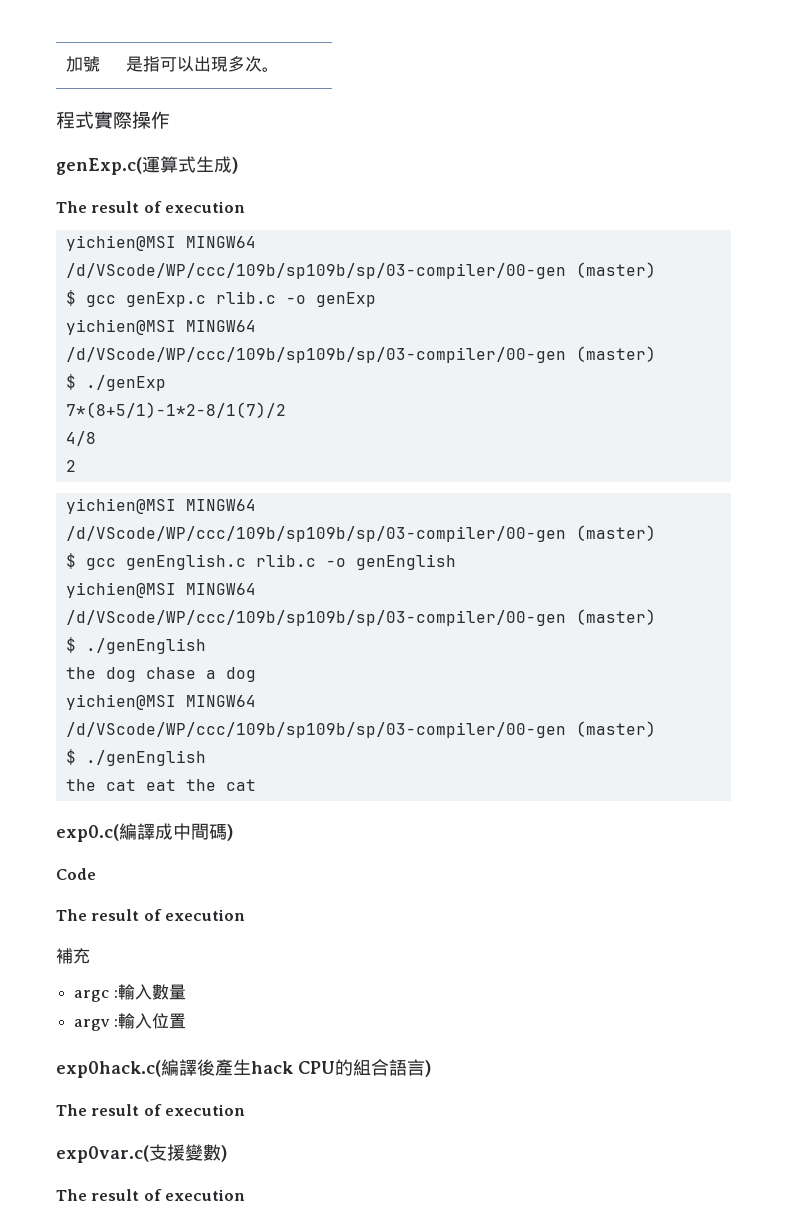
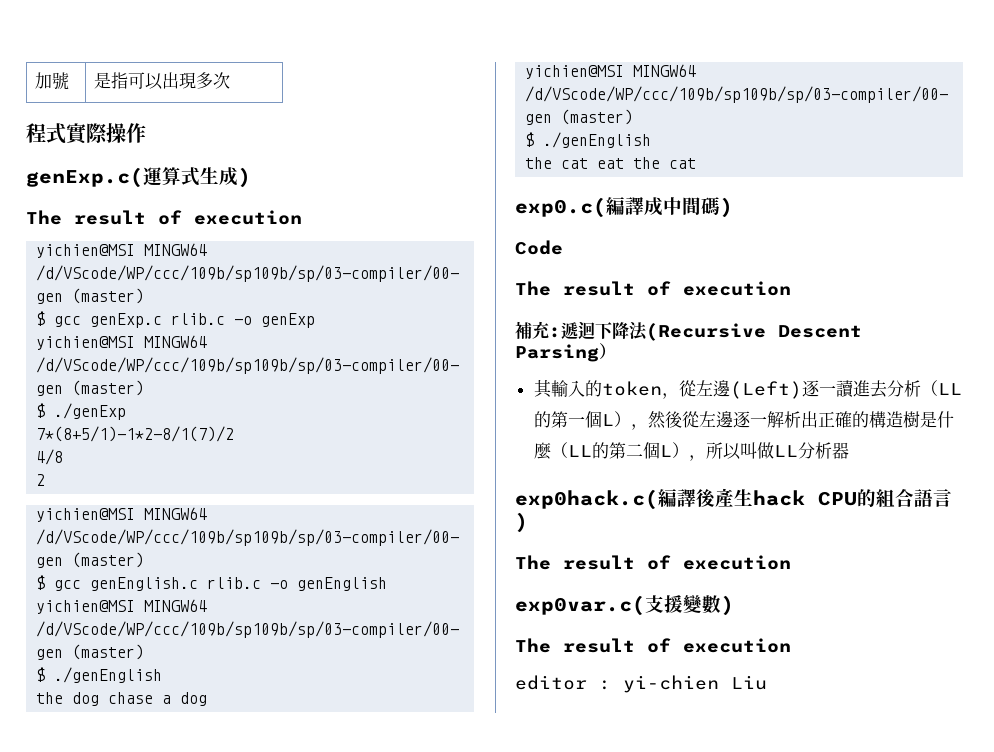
[262,67,280,72] 。 -> (231, 80) none
[74,984,186,1002] [74,1013,186,1031] // argc :輸入數量 // argv :輸入位置 -> [549,322,862,341] [515,343,616,362] [533,379,962,399] [533,411,954,430] [533,442,849,461] :遞迴下降法(Recursive Descent Parsing） // 其輸入的token，從左邊(Left)逐一讀進去分析（LL的第一個L），然後從左邊逐一解析出正確的構造樹是什麼（LL的第二個L），所以叫做LL分析器
(246, 1195) none -> [515,675,767,693] // editor : yi-chien Liu

